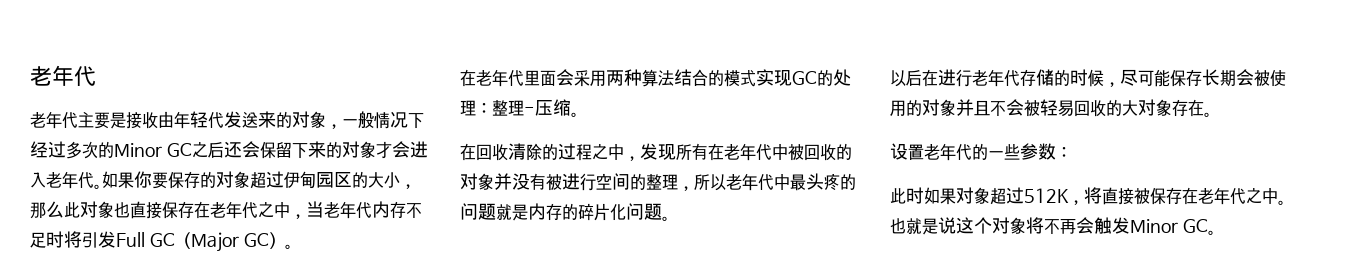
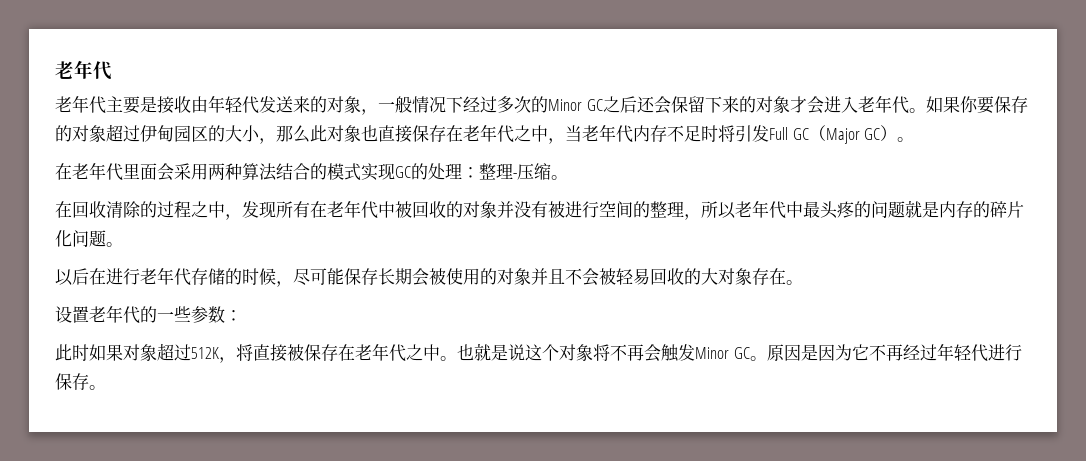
(1216, 232) none -> [766,343,1022,362] [55,373,106,390] 原因是因为它不再经过年轻代进行保存。

